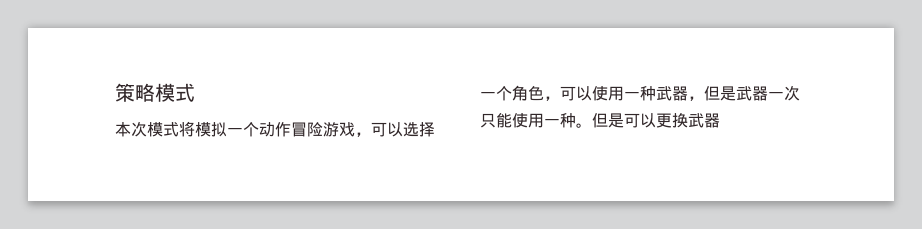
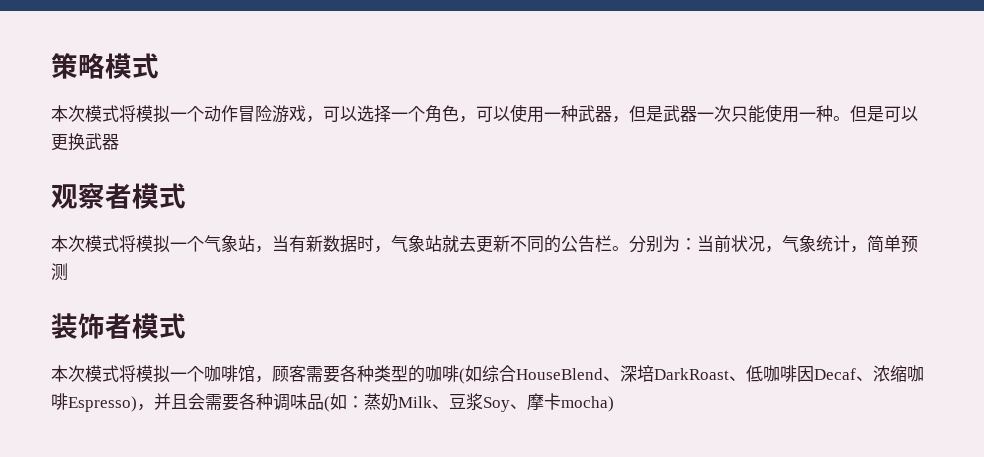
(720, 120) none -> [51,183,186,209] [51,235,918,253] [51,263,68,281] [51,313,186,339] [51,365,924,384] [51,393,614,412] // 观察者模式 // 本次模式将模拟一个气象站，当有新数据时，气象站就去更新不同的公告栏。分别为：当前状况，气象统计，简单预测 // 装饰者模式 // 本次模式将模拟一个咖啡馆，顾客需要各种类型的咖啡(如综合HouseBlend、深培DarkRoast、低咖啡因Decaf、浓缩咖啡Espresso)，并且会需要各种调味品(如：蒸奶Milk、豆浆Soy、摩卡mocha)

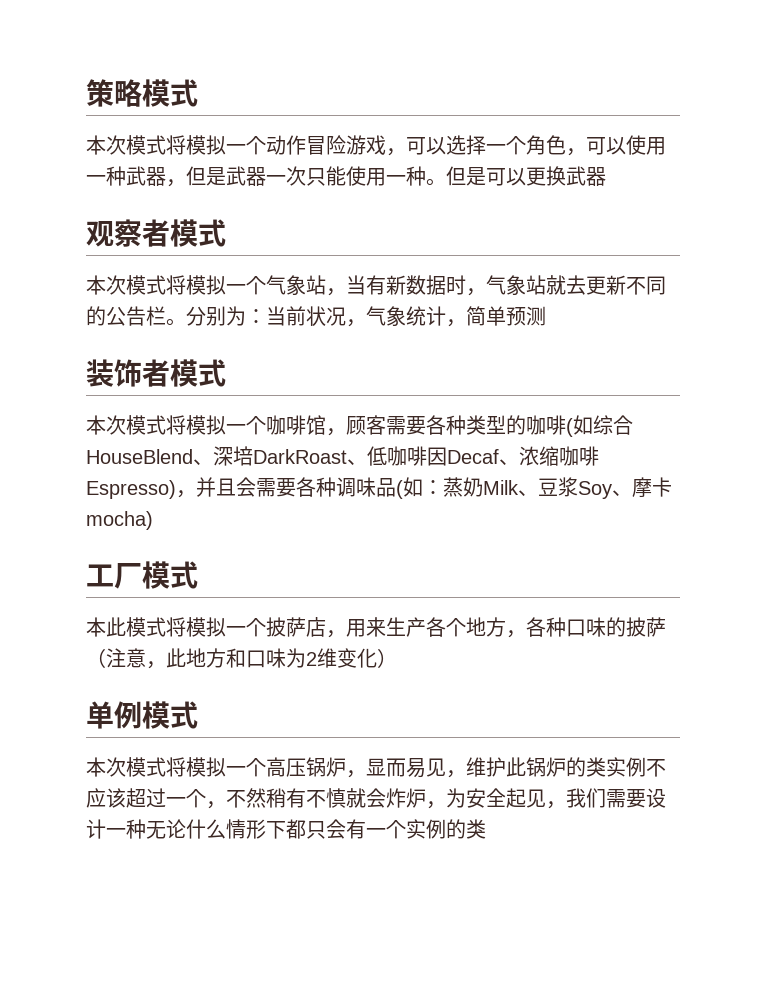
(614, 404) none -> [86,561,198,589] [86,617,666,638] [86,648,397,669] [86,701,198,729] [86,757,666,778] [86,788,666,809] [86,819,486,839] // 工厂模式 // 本此模式将模拟一个披萨店，用来生产各个地方，各种口味的披萨（注意，此地方和口味为2维变化） // 单例模式 // 本次模式将模拟一个高压锅炉，显而易见，维护此锅炉的类实例不应该超过一个，不然稍有不慎就会炸炉，为安全起见，我们需要设计一种无论什么情形下都只会有一个实例的类

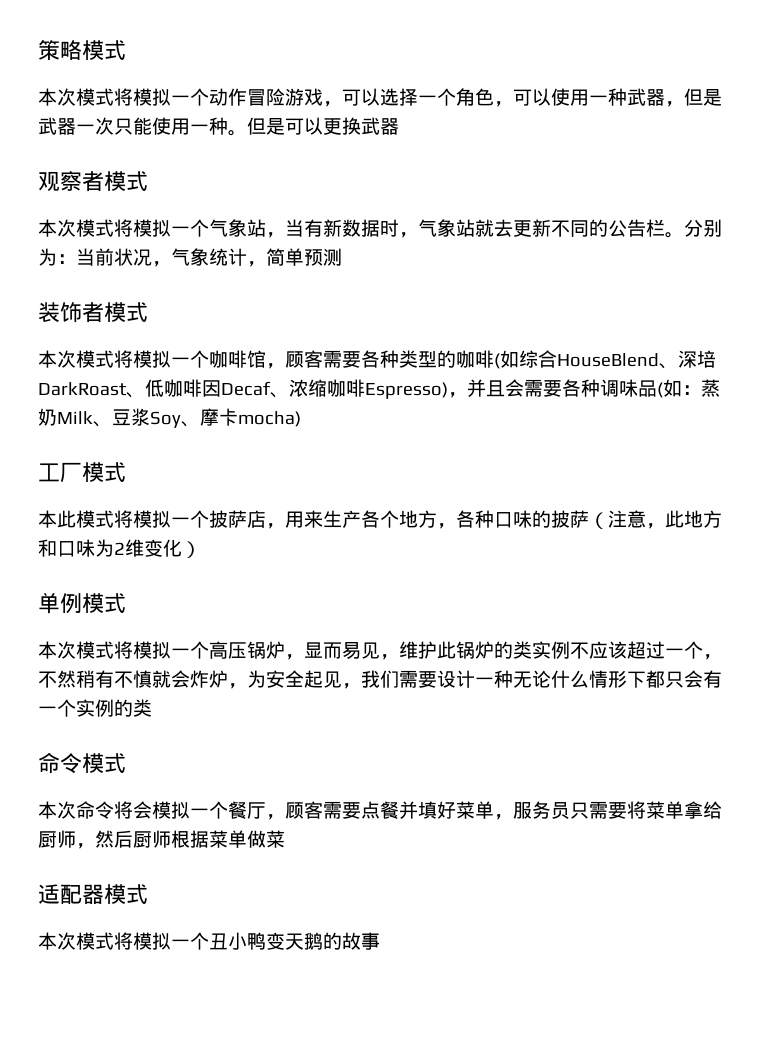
(486, 829) none -> [38,752,126,774] [38,801,722,820] [38,830,285,849] [38,884,148,904] [38,932,380,950] // 命令模式 // 本次命令将会模拟一个餐厅，顾客需要点餐并填好菜单，服务员只需要将菜单拿给厨师，然后厨师根据菜单做菜 // 适配器模式 // 本次模式将模拟一个丑小鸭变天鹅的故事

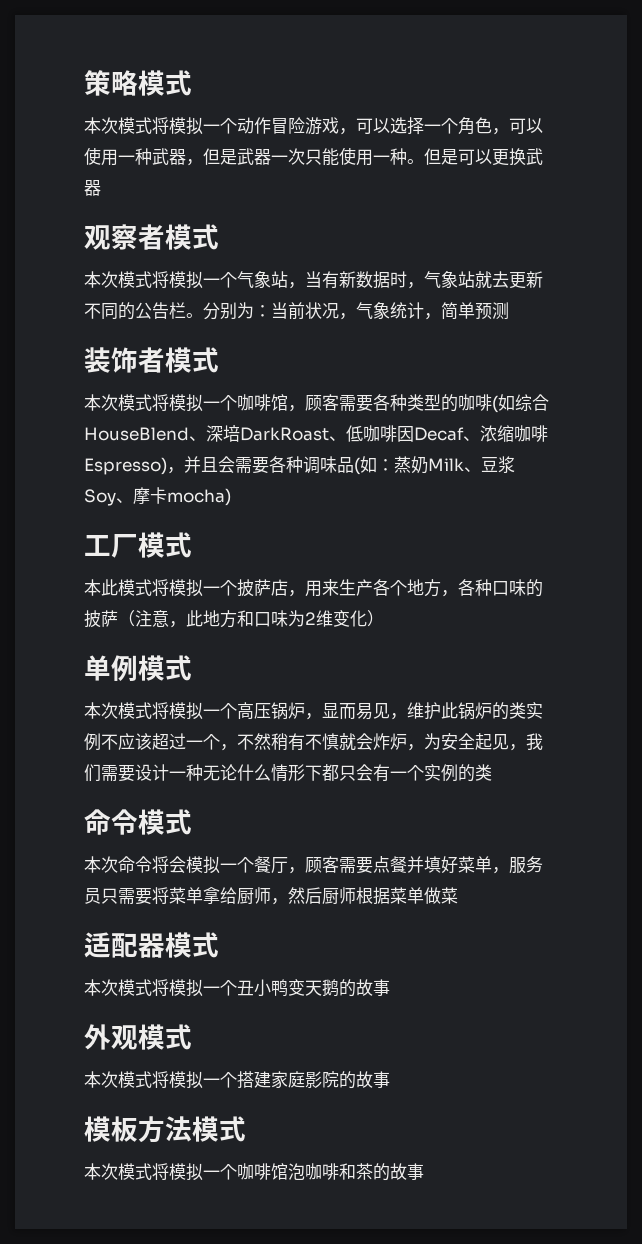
(380, 941) none -> [84,1024,192,1050] [84,1071,390,1089] [84,1116,246,1143] [84,1163,424,1181] // 外观模式 // 本次模式将模拟一个搭建家庭影院的故事 // 模板方法模式 // 本次模式将模拟一个咖啡馆泡咖啡和茶的故事

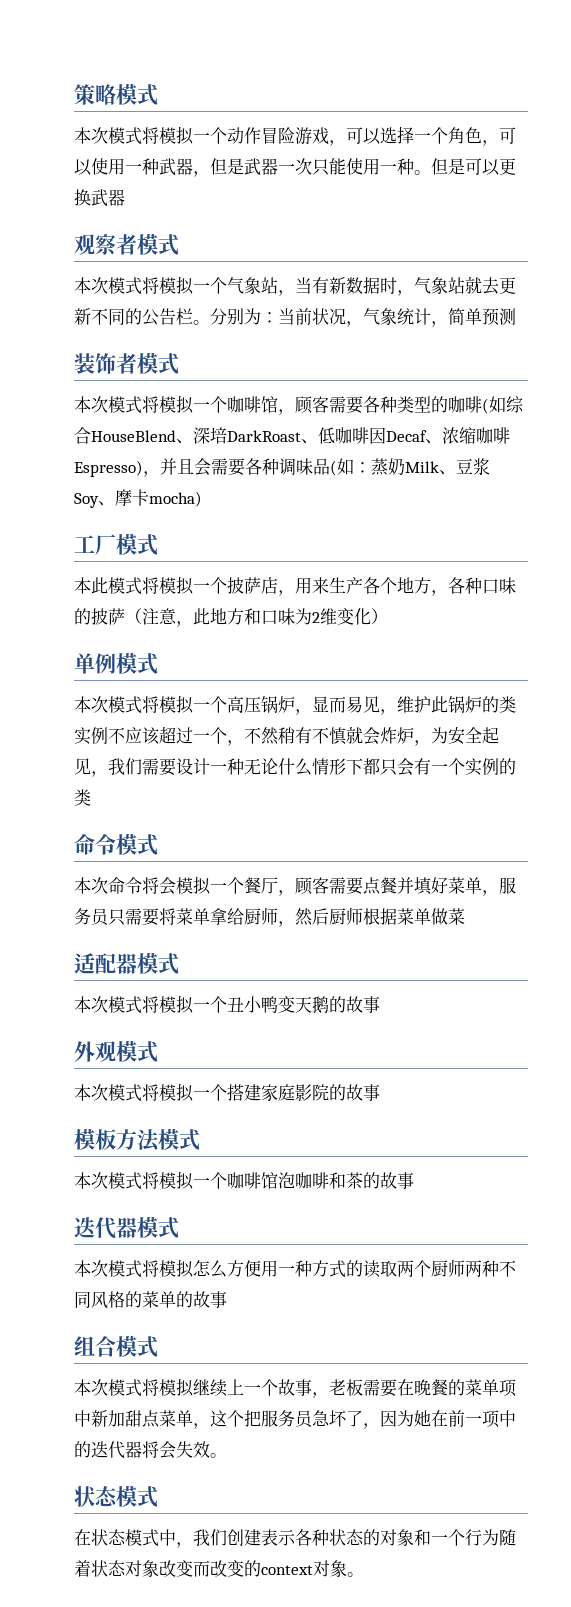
(424, 1171) none -> [74,1217,179,1239] [74,1259,516,1278] [74,1291,227,1309] [74,1336,158,1358] [74,1378,517,1398] [74,1410,516,1429] [74,1441,227,1459] [74,1486,158,1508] [74,1529,516,1548] [74,1560,364,1577] // 迭代器模式 // 本次模式将模拟怎么方便用一种方式的读取两个厨师两种不同风格的菜单的故事 // 组合模式 // 本次模式将模拟继续上一个故事，老板需要在晚餐的菜单项中新加甜点菜单，这个把服务员急坏了，因为她在前一项中的迭代器将会失效。 // 状态模式 // 在状态模式中，我们创建表示各种状态的对象和一个行为随着状态对象改变而改变的context对象。

